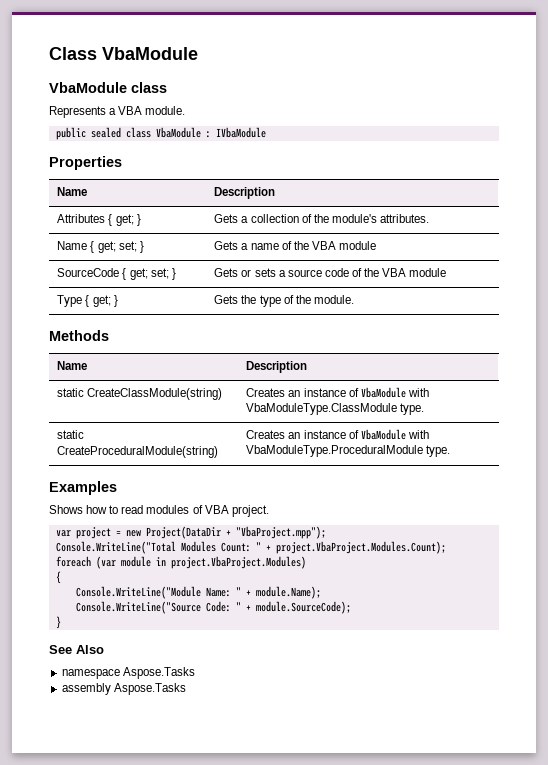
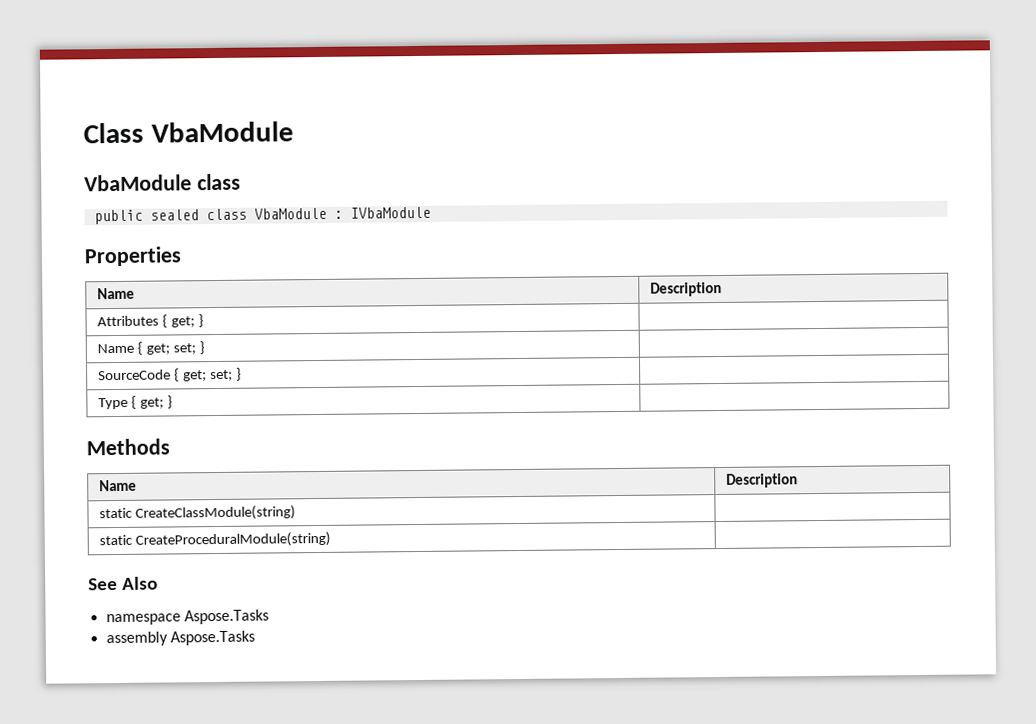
[49,106,186,118] // Represents a VBA module. -> (241, 182) none
[214,214,429,223] Gets a collection of the module's attributes. -> (204, 321) none
[214,241,376,250] Gets a name of the VBA module -> (205, 348) none
[214,268,447,277] [57,295,118,307] [214,295,354,307] Gets or sets a source code of the VBA module // Type { get; } | Gets the type of the module. -> [98,395,173,410] // Type { get; } |
[246,387,429,398] [246,403,425,415] [57,430,85,439] [57,446,219,458] [246,429,429,440] [246,445,451,457] [49,481,117,495] [49,505,269,517] [55,526,326,539] [55,541,446,554] [55,556,306,569] [55,571,61,584] [75,586,321,599] [75,601,351,614] [55,616,61,629] Creates an instance of VbaModule with VbaModuleType.ClassModule type. // static CreateProceduralModule(string) | Creates an instance of VbaModule with VbaModuleType.ProceduralModule type. // Examples // Shows how to read modules of VBA project. // var project = new Project(DataDir + "VbaProject.mpp"); // Console.WriteLine("Total Modules Count: " + project.VbaProject.Modules.Count); // foreach (var module in project.VbaProject.Modules) // { // Console.WriteLine("Module Name: " + module.Name); // Console.WriteLine("Source Code: " + module.SourceCode); // } -> [99,531,332,548] // static CreateProceduralModule(string) |

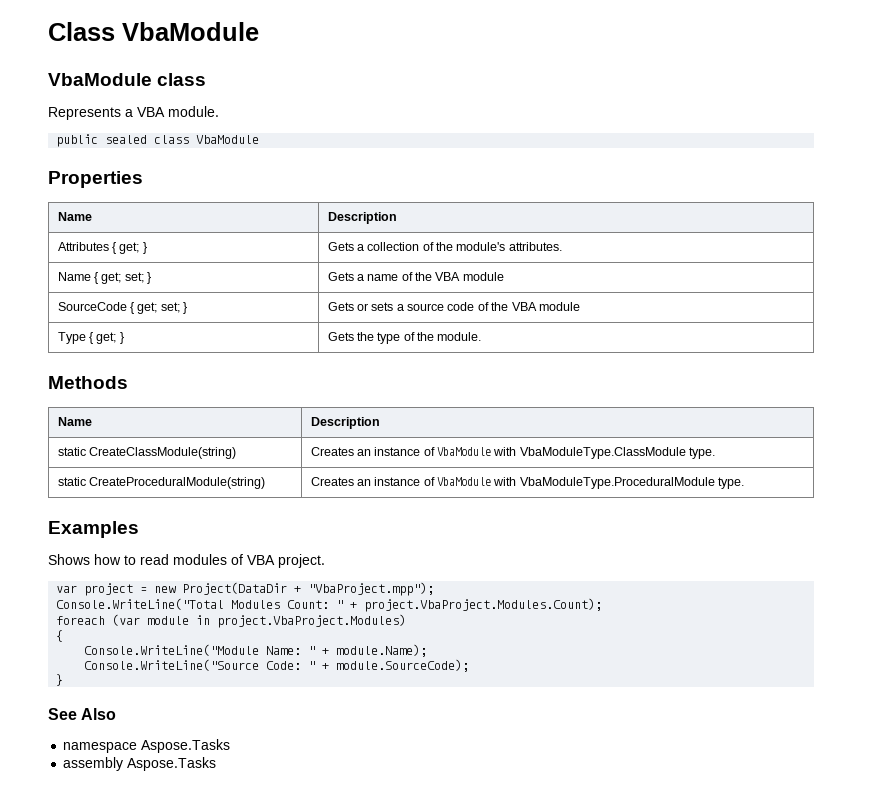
(241, 182) none -> [48,106,219,120] // Represents a VBA module.
[333,206,431,219] : IVbaModule -> (260, 139) none
(204, 321) none -> [327,242,562,251] Gets a collection of the module's attributes.
(205, 348) none -> [327,272,504,281] Gets a name of the VBA module
[98,395,173,410] // Type { get; } | -> [327,302,580,311] [57,332,124,344] [327,332,482,344] Gets or sets a source code of the VBA module // Type { get; } | Gets the type of the module.
[99,531,332,548] // static CreateProceduralModule(string) | -> [310,447,716,459] [57,477,265,489] [310,477,745,489] [48,521,139,538] [48,554,325,568] [56,582,435,596] [56,598,603,612] [56,614,407,628] [56,630,64,642] [84,644,428,657] [84,659,470,672] [56,674,64,686] Creates an instance of VbaModule with VbaModuleType.ClassModule type. // static CreateProceduralModule(string) | Creates an instance of VbaModule with VbaModuleType.ProceduralModule type. // Examples // Shows how to read modules of VBA project. // var project = new Project(DataDir + "VbaProject.mpp"); // Console.WriteLine("Total Modules Count: " + project.VbaProject.Modules.Count); // foreach (var module in project.VbaProject.Modules) // { // Console.WriteLine("Module Name: " + module.Name); // Console.WriteLine("Source Code: " + module.SourceCode); // }

